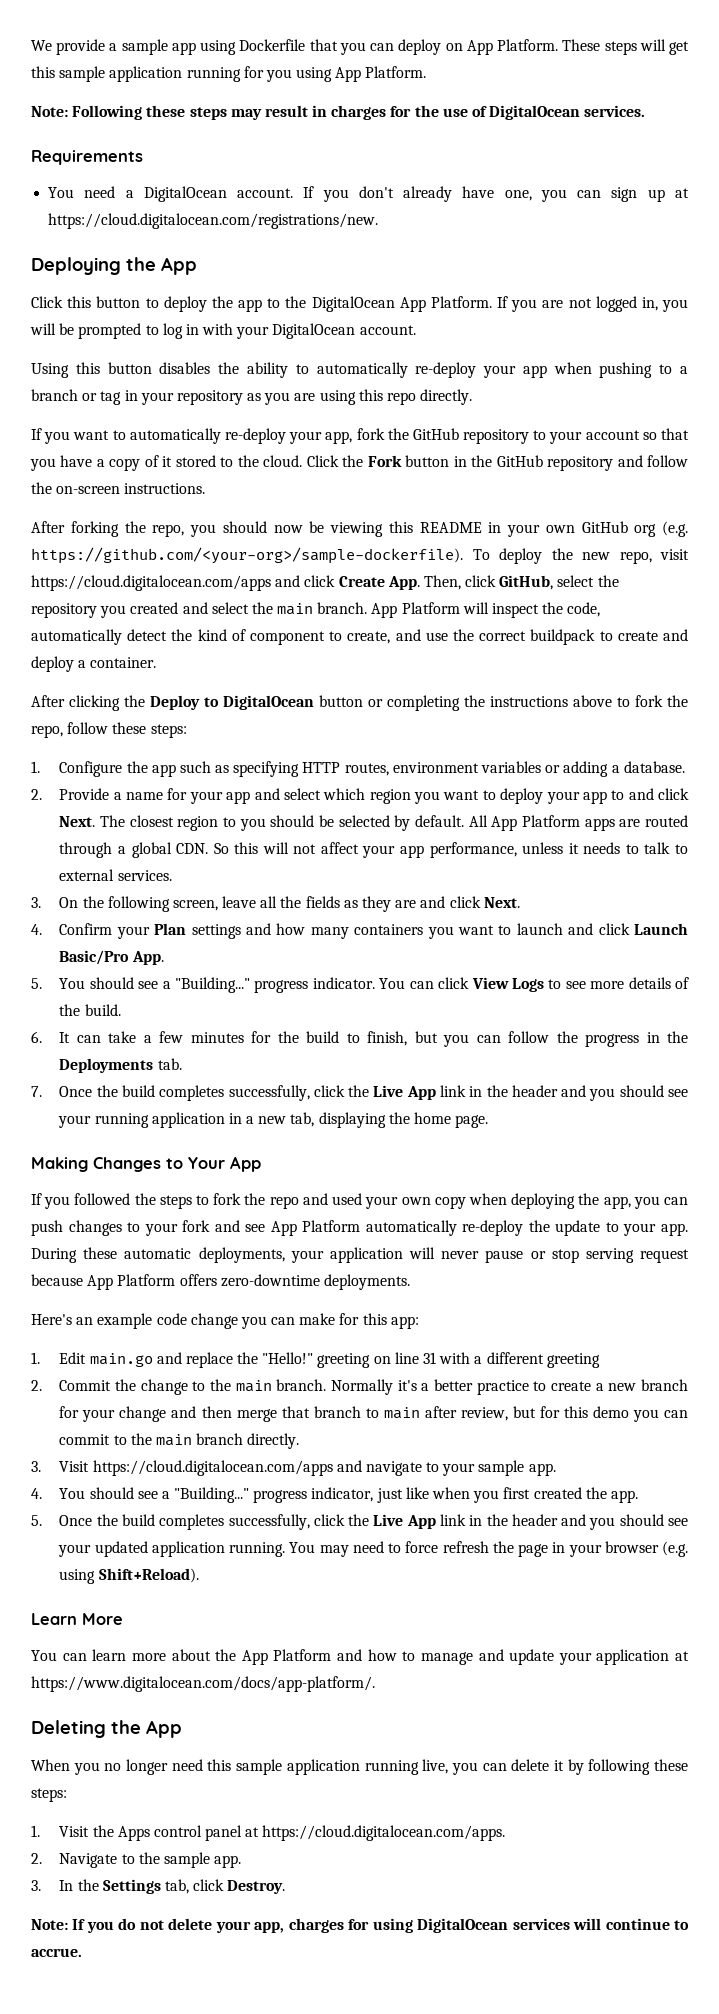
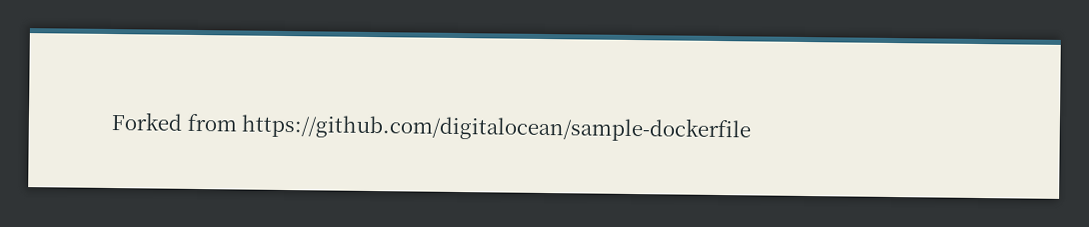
[31,39,690,55] [31,66,427,82] [31,105,646,120] [31,150,143,165] [48,186,689,202] [48,213,379,229] [31,257,197,275] [31,296,688,312] [30,323,416,339] [31,362,689,378] [31,389,473,405] [31,428,689,444] [30,455,688,471] [31,482,206,494] [31,521,688,537] [31,547,689,564] [31,575,619,591] [31,602,601,618] [31,629,688,645] [31,656,157,672] [31,695,688,711] [31,722,187,738] [31,761,685,777] [31,788,689,804] [59,815,688,831] [59,842,688,858] [59,869,172,881] [31,896,520,912] [31,923,688,939] [59,950,164,965] [31,977,689,993] [59,1004,121,1016] [31,1031,688,1047] [59,1058,182,1073] [31,1085,688,1101] [58,1112,489,1128] [31,1156,261,1172] [31,1193,688,1209] [31,1220,688,1236] [31,1247,689,1263] [31,1274,410,1290] [31,1313,419,1329] [31,1352,600,1368] [31,1379,688,1395] [59,1406,688,1422] [59,1433,300,1449] [31,1460,556,1476] [31,1487,638,1503] [31,1514,688,1530] [58,1541,688,1557] [59,1568,199,1584] [31,1613,123,1625] [31,1649,689,1665] [31,1676,375,1692] [31,1720,182,1738] [31,1759,688,1775] [31,1788,67,1802] [31,1825,506,1841] [31,1852,242,1868] [31,1879,286,1894] [31,1918,690,1933] [31,1948,82,1957] We provide a sample app using Dockerfile that you can deploy on App Platform. These steps will get this sample application running for you using App Platform. // Note: Following these steps may result in charges for the use of DigitalOcean services. // Requirements // You need a DigitalOcean account. If you don't already have one, you can sign up at https://cloud.digitalocean.com/registrations/new. // Deploying the App // Click this button to deploy the app to the DigitalOcean App Platform. If you are not logged in, you will be prompted to log in with your DigitalOcean account. // Using this button disables the ability to automatically re-deploy your app when pushing to a branch or tag in your repository as you are using this repo directly. // If you want to automatically re-deploy your app, fork the GitHub repository to your account so that you have a copy of it stored to the cloud. Click the Fork button in the GitHub repository and follow the on-screen instructions. // After forking the repo, you should now be viewing this README in your own GitHub org (e.g. https://github.com/<your-org>/sample-dockerfile). To deploy the new repo, visit https://cloud.digitalocean.com/apps and click Create App. Then, click GitHub, select the repository you created and select the main branch. App Platform will inspect the code, automatically detect the kind of component to create, and use the correct buildpack to create and deploy a container. // After clicking the Deploy to DigitalOcean button or completing the instructions above to fork the repo, follow these steps: // 1. Configure the app such as specifying HTTP routes, environment variables or adding a database. // 2. Provide a name for your app and select which region you want to deploy your app to and click Next. The closest region to you should be selected by default. All App Platform apps are routed through a global CDN. So this will not affect your app performance, unless it needs to talk to external services. // 3. On the following screen, leave all the fields as they are and click Next. // 4. Confirm your Plan settings and how many containers you want to launch and click Launch Basic/Pro App. // 5. You should see a "Building..." progress indicator. You can click View Logs to see more details of the build. // 6. It can take a few minutes for the build to finish, but you can follow the progress in the Deployments tab. // 7. Once the build completes successfully, click the Live App link in the header and you should see your running application in a new tab, displaying the home page. // Making Changes to Your App // If you followed the steps to fork the repo and used your own copy when deploying the app, you can push changes to your fork and see App Platform automatically re-deploy the update to your app. During these automatic deployments, your application will never pause or stop serving request because App Platform offers zero-downtime deployments. // Here's an example code change you can make for this app: // 1. Edit main.go and replace the "Hello!" greeting on line 31 with a different greeting // 2. Commit the change to the main branch. Normally it's a better practice to create a new branch for your change and then merge that branch to main after review, but for this demo you can commit to the main branch directly. // 3. Visit https://cloud.digitalocean.com/apps and navigate to your sample app. // 4. You should see a "Building..." progress indicator, just like when you first created the app. // 5. Once the build completes successfully, click the Live App link in the header and you should see your updated application running. You may need to force refresh the page in your browser (e.g. using Shift+Reload). // Learn More // You can learn more about the App Platform and how to manage and update your application at https://www.digitalocean.com/docs/app-platform/. // Deleting the App // When you no longer need this sample application running live, you can delete it by following these steps: // 1. Visit the Apps control panel at https://cloud.digitalocean.com/apps. // 2. Navigate to the sample app. // 3. In the Settings tab, click Destroy. // Note: If you do not delete your app, charges for using DigitalOcean services will continue to accrue. -> [111,112,752,143] Forked from https://github.com/digitalocean/sample-dockerfile

